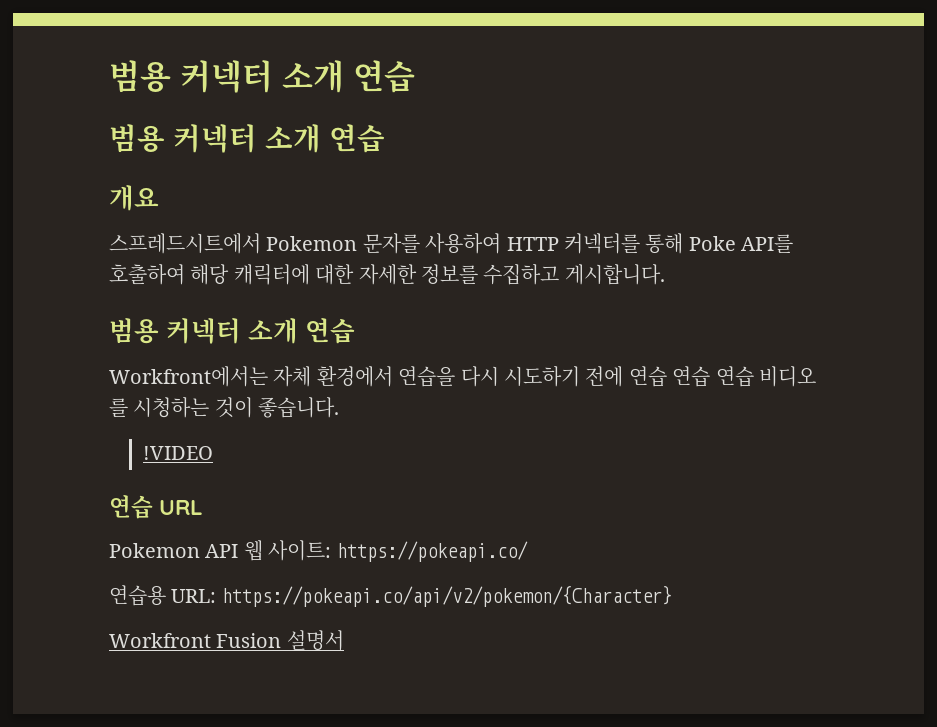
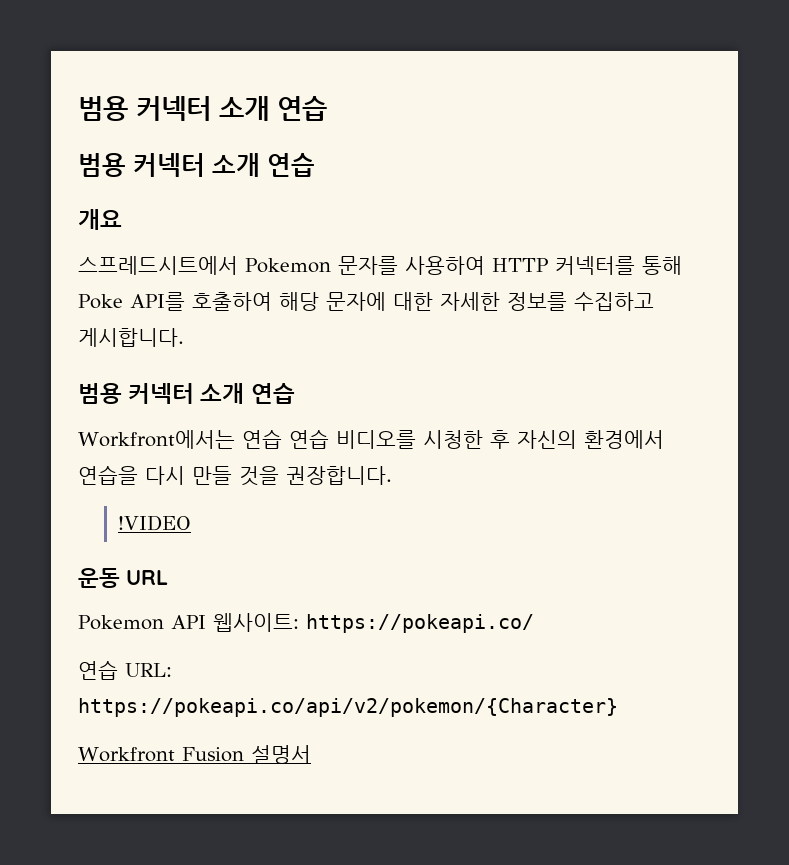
[233,264,310,285] 캐릭터에 -> [325,292,386,311] 문자에
[273,366,816,387] [109,397,340,418] 자체 환경에서 연습을 다시 시도하기 전에 연습 연습 연습 비디오 를 시청하는 것이 좋습니다. -> [241,429,664,449] [78,465,392,486] 연습 연습 비디오를 시청한 후 자신의 환경에서 연습을 다시 만들 것을 권장합니다.
[109,495,153,519] 연습 -> [78,568,120,588] 운동
[243,540,332,561] 웹 사이트: -> [212,613,299,632] 웹사이트:
[109,585,166,606] 연습용 -> [78,660,118,680] 연습

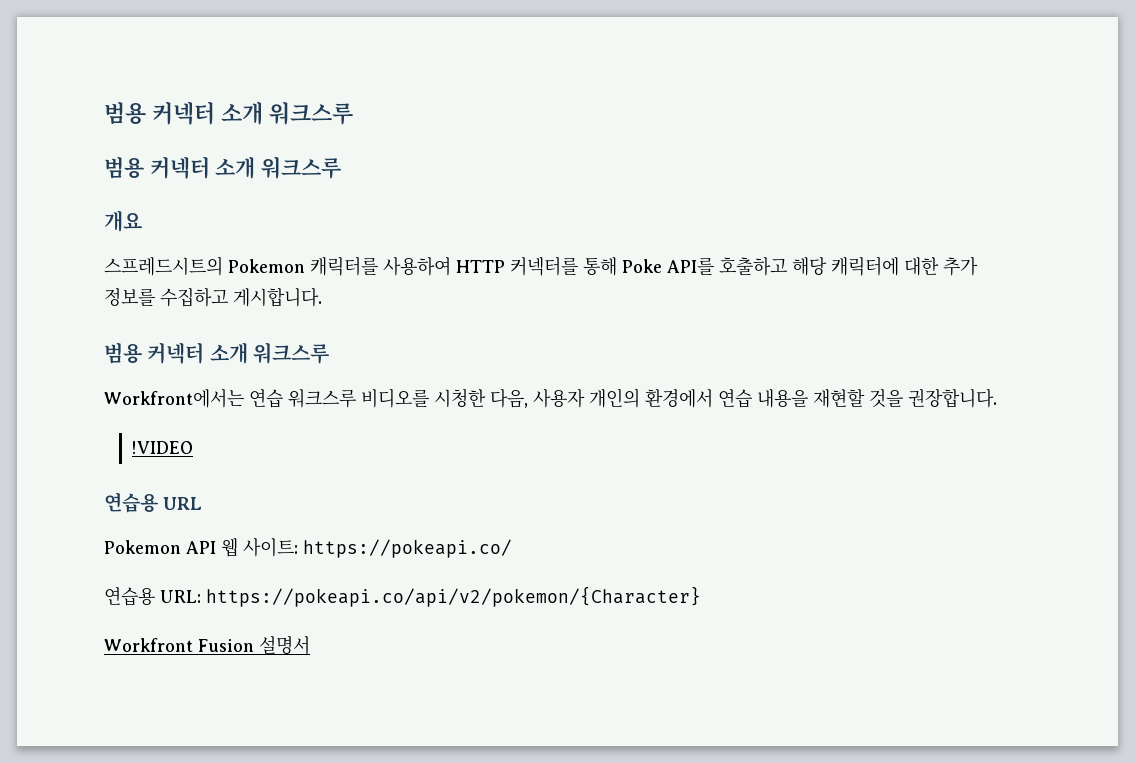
[78,96,327,121] [78,153,315,177] 범용 커넥터 소개 연습 // 범용 커넥터 소개 연습 -> [104,101,353,125] [104,156,342,179] 범용 커넥터 소개 워크스루 // 범용 커넥터 소개 워크스루
[78,256,398,275] 스프레드시트에서 Pokemon 문자를 -> [104,256,378,276] 스프레드시트의 Pokemon 캐릭터를
[191,292,500,311] 호출하여 해당 문자에 대한 자세한 -> [719,256,978,276] 호출하고 해당 캐릭터에 대한 추가
[250,383,295,404] 연습 -> [253,342,330,364] 워크스루
[288,429,329,449] 연습 -> [288,389,356,408] 워크스루
[489,430,664,449] [78,465,232,485] 후 자신의 환경에서 연습을 다시 만들 -> [490,388,865,408] 다음, 사용자 개인의 환경에서 연습 내용을 재현할
[78,568,120,588] 운동 -> [104,492,159,513] 연습용
[212,613,299,632] 웹사이트: -> [221,538,298,557] 웹 사이트:
[78,660,118,680] 연습 -> [104,587,155,606] 연습용

